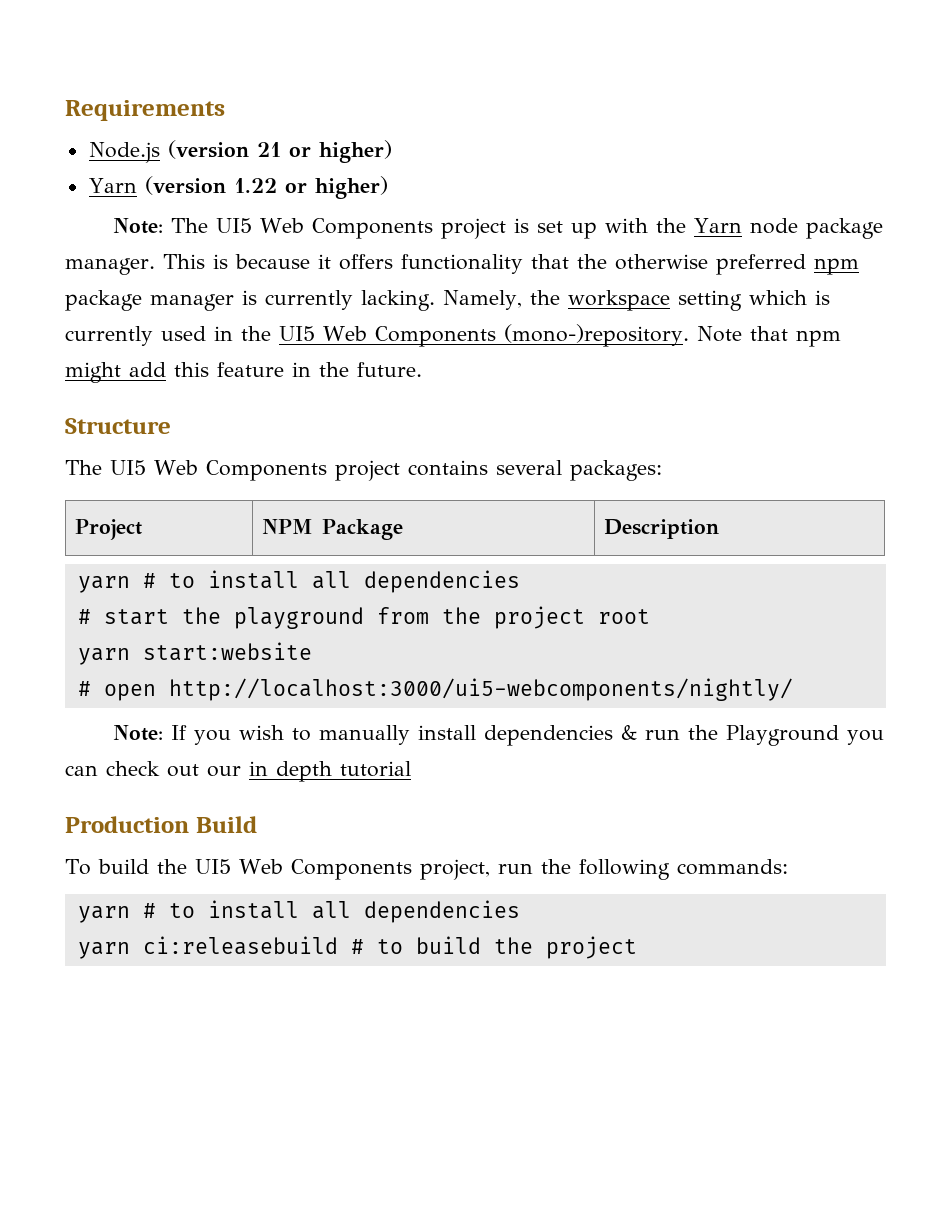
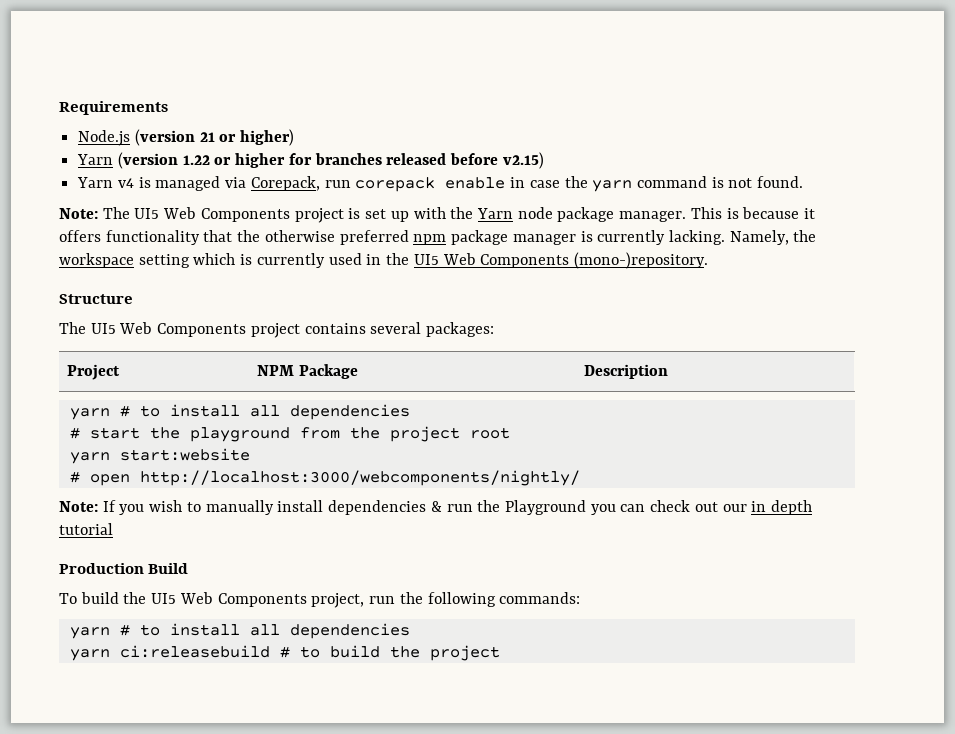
[314,176,388,199] higher) -> [235,152,544,169] [77,176,804,192] higher for branches released before v2.15) // Yarn v4 is managed via Corepack, run corepack enable in case the yarn command is not found.
[696,326,841,347] [65,362,422,383] Note that npm might add this feature in the future. -> (708, 260) none
[168,678,793,701] http://localhost:3000/ui5-webcomponents/nightly/ -> [139,470,580,486] http://localhost:3000/webcomponents/nightly/

